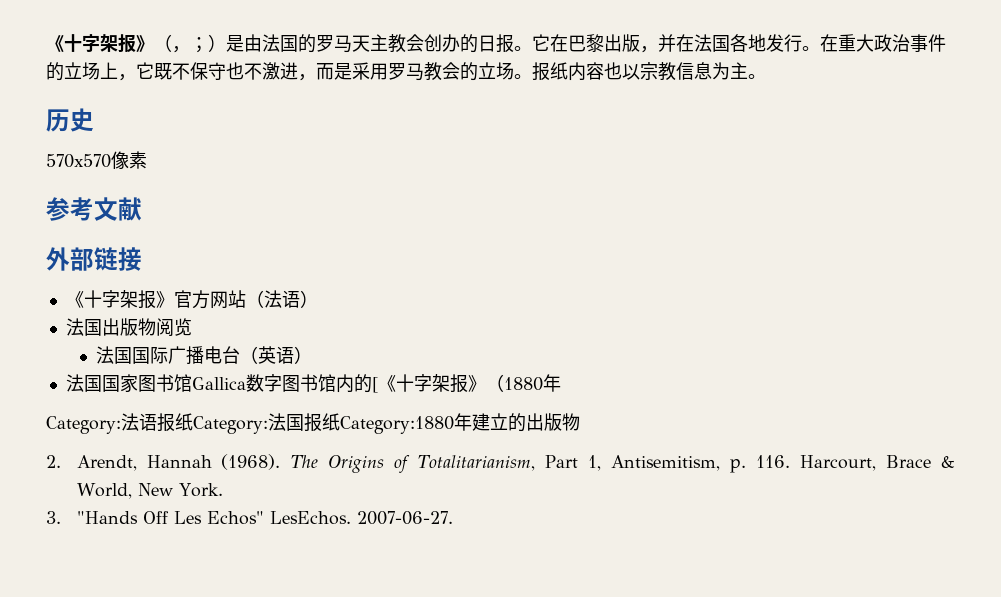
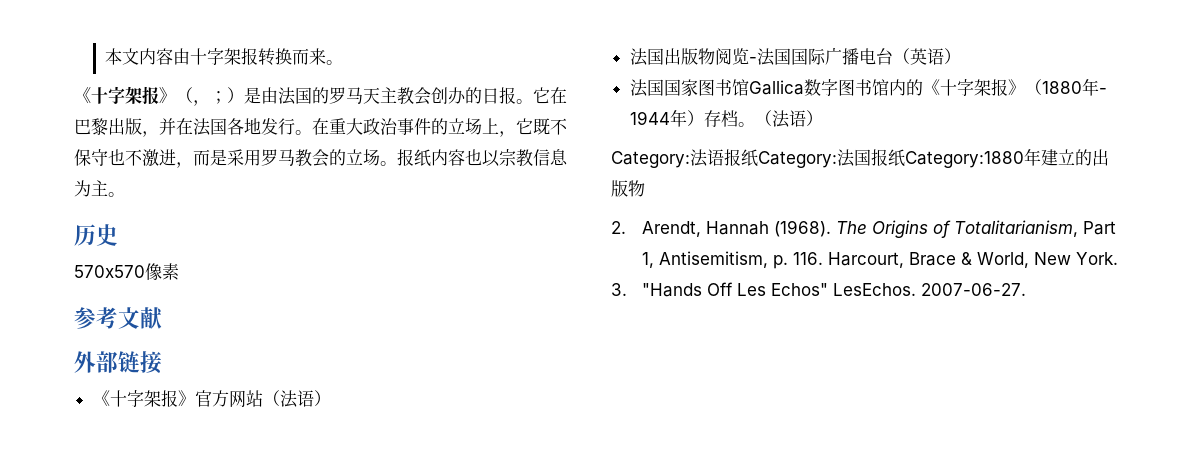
(46, 43) none -> [104,48,343,66] 本文内容由十字架报转换而来。 //
(192, 327) // -> [748,57,757,63] -
[371,377,378,393] [ -> (923, 87) none
(561, 383) none -> [1098,88,1107,94] [629,109,823,128] - 1944年）存档。（法语）

